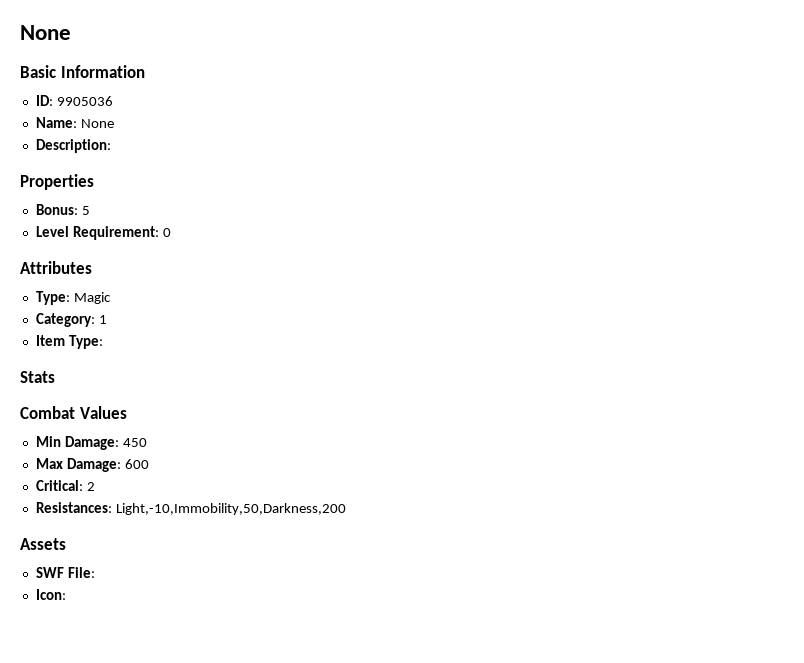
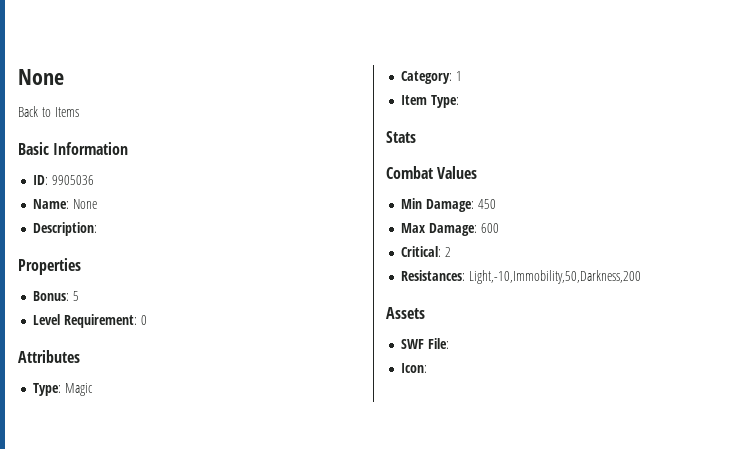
[20,25,71,40] None -> [18,69,64,85] [18,106,79,117] None // Back to Items

